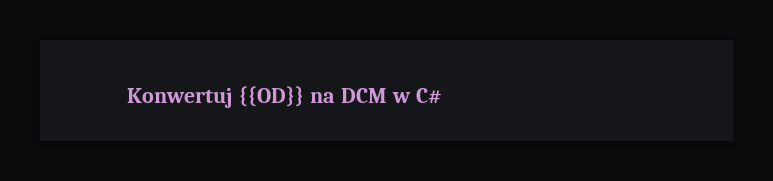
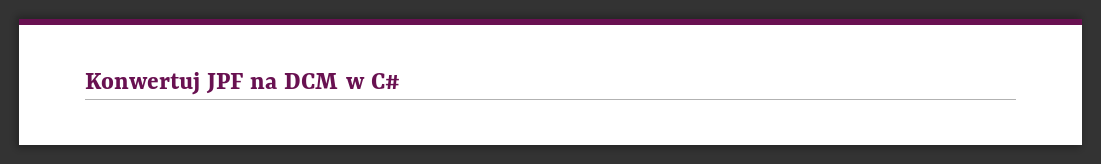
[238,86,304,107] {{OD}} -> [206,73,244,94] JPF

